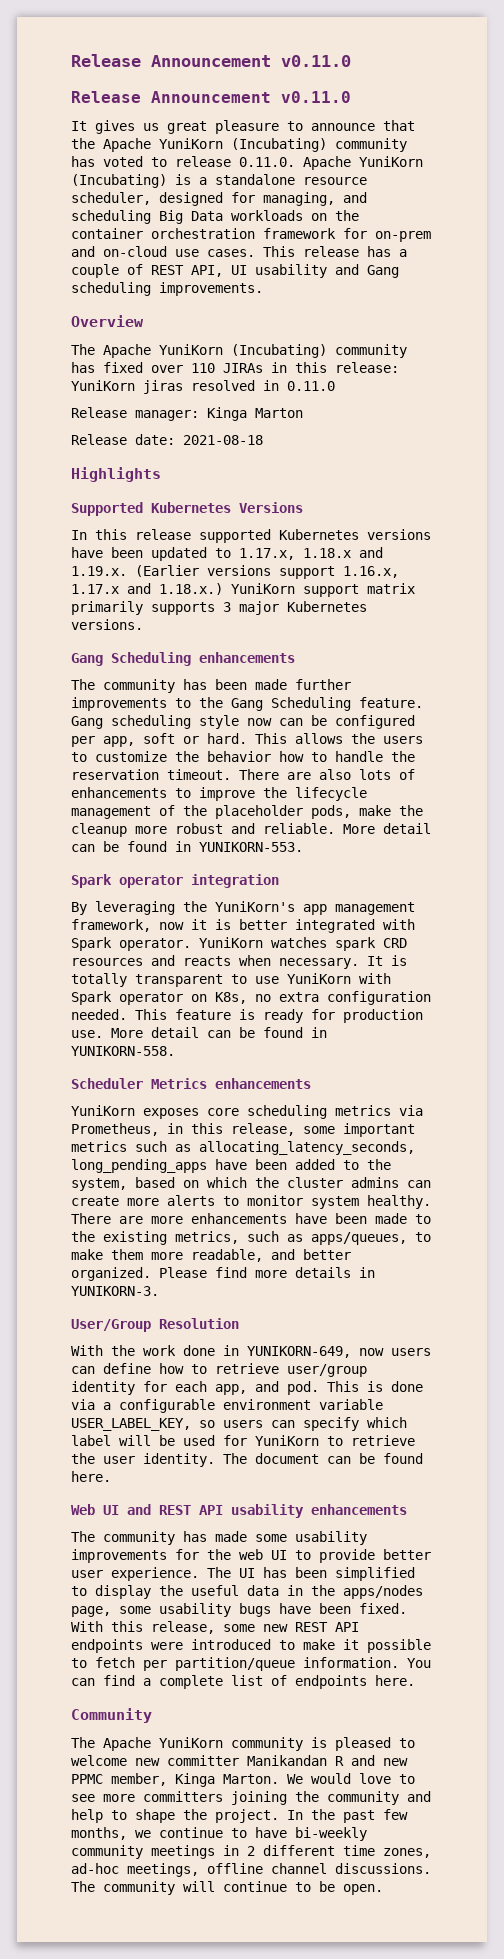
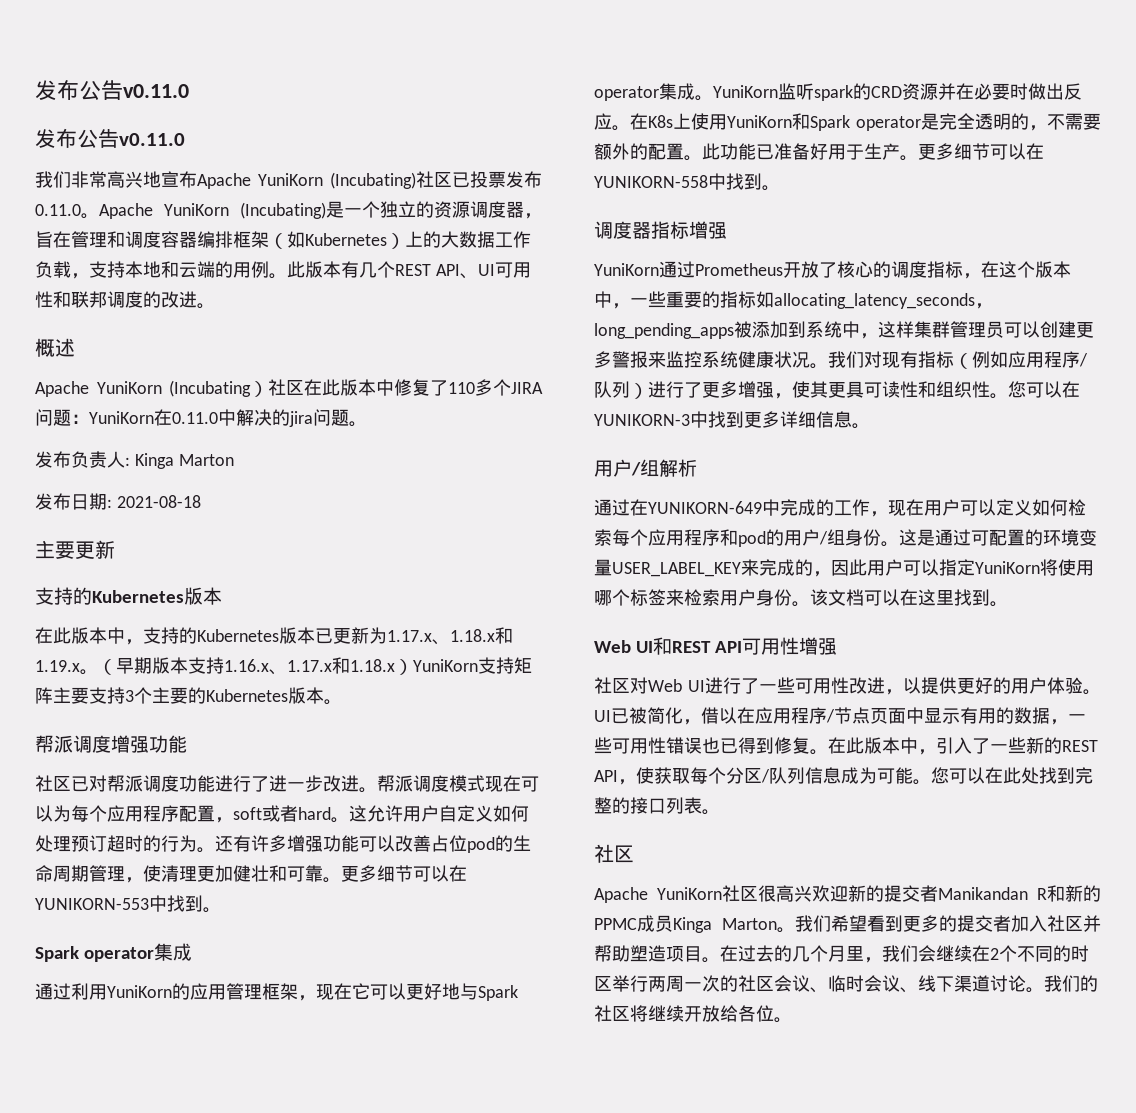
[71,54,351,67] [71,91,351,103] [71,120,415,134] [71,138,407,152] [71,156,423,170] [71,174,367,188] [71,192,367,206] [71,210,359,224] [71,228,431,242] [71,246,407,257] [71,264,399,278] [71,282,263,296] [71,315,144,327] [71,344,407,358] [71,362,399,373] [71,380,335,394] [71,407,303,421] [71,434,263,445] [71,467,161,482] [71,502,303,516] [71,529,431,543] [71,547,383,561] [71,565,399,579] [71,583,415,597] [71,601,367,615] [71,619,143,630] [71,652,295,666] [71,679,351,693] [71,697,423,711] [71,715,415,729] [71,733,423,747] [71,751,415,762] [71,769,415,780] [71,787,367,801] [71,805,423,819] [71,823,431,837] [71,841,303,852] [71,874,279,888] [71,901,415,915] [71,919,415,933] [71,937,407,951] [71,955,407,969] [71,973,391,987] [71,991,431,1005] [71,1009,423,1023] [71,1027,327,1038] [71,1046,175,1056] [71,1078,311,1089] [71,1105,423,1119] [71,1123,415,1137] [71,1141,415,1155] [71,1159,391,1173] [71,1177,431,1191] [71,1195,431,1209] [71,1213,431,1224] [71,1231,431,1245] [71,1249,351,1262] [71,1267,375,1281] [71,1286,159,1296] [71,1318,239,1332] [71,1345,431,1358] [71,1363,367,1377] [71,1381,423,1395] [71,1399,383,1413] [71,1417,407,1431] [71,1435,415,1446] [71,1453,423,1467] [71,1471,111,1482] [71,1504,407,1518] [71,1531,367,1545] [71,1549,431,1563] [71,1567,415,1581] [71,1585,423,1599] [71,1603,407,1617] [71,1621,359,1634] [71,1639,431,1653] [71,1657,431,1671] [71,1675,415,1689] [71,1708,152,1723] [71,1737,415,1751] [71,1755,408,1766] [71,1773,415,1787] [71,1791,431,1805] [71,1809,408,1823] [71,1827,367,1841] [71,1845,431,1859] [71,1863,431,1877] [71,1881,383,1895] Release Announcement v0.11.0 // Release Announcement v0.11.0 // It gives us great pleasure to announce that the Apache YuniKorn (Incubating) community has voted to release 0.11.0. Apache YuniKorn (Incubating) is a standalone resource scheduler, designed for managing, and scheduling Big Data workloads on the container orchestration framework for on-prem and on-cloud use cases. This release has a couple of REST API, UI usability and Gang scheduling improvements. // Overview // The Apache YuniKorn (Incubating) community has fixed over 110 JIRAs in this release: YuniKorn jiras resolved in 0.11.0 // Release manager: Kinga Marton // Release date: 2021-08-18 // Highlights // Supported Kubernetes Versions // In this release supported Kubernetes versions have been updated to 1.17.x, 1.18.x and 1.19.x. (Earlier versions support 1.16.x, 1.17.x and 1.18.x.) YuniKorn support matrix primarily supports 3 major Kubernetes versions. // Gang Scheduling enhancements // The community has been made further improvements to the Gang Scheduling feature. Gang scheduling style now can be configured per app, soft or hard. This allows the users to customize the behavior how to handle the reservation timeout. There are also lots of enhancements to improve the lifecycle management of the placeholder pods, make the cleanup more robust and reliable. More detail can be found in YUNIKORN-553. // Spark operator integration // By leveraging the YuniKorn's app management framework, now it is better integrated with Spark operator. YuniKorn watches spark CRD resources and reacts when necessary. It is totally transparent to use YuniKorn with Spark operator on K8s, no extra configuration needed. This feature is ready for production use. More detail can be found in YUNIKORN-558. // Scheduler Metrics enhancements // YuniKorn exposes core scheduling metrics via Prometheus, in this release, some important metrics such as allocating_latency_seconds, long_pending_apps have been added to the system, based on which the cluster admins can create more alerts to monitor system healthy. There are more enhancements have been made to the existing metrics, such as apps/queues, to make them more readable, and better organized. Please find more details in YUNIKORN-3. // User/Group Resolution // With the work done in YUNIKORN-649, now users can define how to retrieve user/group identity for each app, and pod. This is done via a configurable environment variable USER_LABEL_KEY, so users can specify which label will be used for YuniKorn to retrieve the user identity. The document can be found here. // Web UI and REST API usability enhancements // The community has made some usability improvements for the web UI to provide better user experience. The UI has been simplified to display the useful data in the apps/nodes page, some usability bugs have been fixed. With this release, some new REST API endpoints were introduced to make it possible to fetch per partition/queue information. You can find a complete list of endpoints here. // Community // The Apache YuniKorn community is pleased to welcome new committer Manikandan R and new PPMC member, Kinga Marton. We would love to see more committers joining the community and help to shape the project. In the past few months, we continue to have bi-weekly community meetings in 2 different time zones, ad-hoc meetings, offline channel discussions. The community will continue to be open. -> [35,80,189,100] [35,128,185,148] [35,171,542,189] [35,201,542,219] [35,231,531,249] [35,261,531,279] [35,291,215,309] [35,338,75,357] [35,379,543,397] [35,409,367,427] [35,451,234,469] [35,493,201,510] [35,540,115,559] [35,587,222,605] [35,627,513,645] [35,657,532,675] [35,687,342,705] [35,735,187,753] [35,775,539,793] [35,805,529,823] [35,835,531,853] [35,865,467,883] [35,895,221,913] [35,943,193,962] [35,983,518,1001] [594,83,1082,101] [594,113,1101,131] [594,143,1044,161] [594,173,780,191] [594,221,727,239] [594,261,1071,279] [594,291,993,309] [594,321,1094,339] [594,351,1088,369] [594,381,1080,399] [594,411,870,429] [594,459,697,477] [594,499,1086,517] [594,529,1097,547] [594,559,1094,577] [594,589,1008,607] [594,637,838,655] [594,677,1101,695] [594,707,1086,725] [594,737,1098,755] [594,767,1093,785] [594,797,720,815] [594,844,634,863] [594,885,1101,903] [594,915,1101,933] [594,945,1089,963] [594,975,1098,993] [594,1005,792,1023] 发布公告v0.11.0 // 发布公告v0.11.0 // 我们非常高兴地宣布Apache YuniKorn (Incubating)社区已投票发布0.11.0。Apache YuniKorn (Incubating)是一个独立的资源调度器，旨在管理和调度容器编排框架（如Kubernetes）上的大数据工作负载，支持本地和云端的用例。此版本有几个REST API、UI可用性和联邦调度的改进。 // 概述 // Apache YuniKorn (Incubating）社区在此版本中修复了110多个JIRA问题：YuniKorn在0.11.0中解决的jira问题。 // 发布负责人: Kinga Marton // 发布日期: 2021-08-18 // 主要更新 // 支持的Kubernetes版本 // 在此版本中，支持的Kubernetes版本已更新为1.17.x、1.18.x和1.19.x。（早期版本支持1.16.x、1.17.x和1.18.x）YuniKorn支持矩阵主要支持3个主要的Kubernetes版本。 // 帮派调度增强功能 // 社区已对帮派调度功能进行了进一步改进。帮派调度模式现在可以为每个应用程序配置，soft或者hard。这允许用户自定义如何处理预订超时的行为。还有许多增强功能可以改善占位pod的生命周期管理，使清理更加健壮和可靠。更多细节可以在YUNIKORN-553中找到。 // Spark operator集成 // 通过利用YuniKorn的应用管理框架，现在它可以更好地与Spark operator集成。YuniKorn监听spark的CRD资源并在必要时做出反应。在K8s上使用YuniKorn和Spark operator是完全透明的，不需要额外的配置。此功能已准备好用于生产。更多细节可以在YUNIKORN-558中找到。 // 调度器指标增强 // YuniKorn通过Prometheus开放了核心的调度指标，在这个版本中，一些重要的指标如allocating_latency_seconds，long_pending_apps被添加到系统中，这样集群管理员可以创建更多警报来监控系统健康状况。我们对现有指标（例如应用程序/队列）进行了更多增强，使其更具可读性和组织性。您可以在YUNIKORN-3中找到更多详细信息。 // 用户/组解析 // 通过在YUNIKORN-649中完成的工作，现在用户可以定义如何检索每个应用程序和pod的用户/组身份。这是通过可配置的环境变量USER_LABEL_KEY来完成的，因此用户可以指定YuniKorn将使用哪个标签来检索用户身份。该文档可以在这里找到。 // Web UI和REST API可用性增强 // 社区对Web UI进行了一些可用性改进，以提供更好的用户体验。UI已被简化，借以在应用程序/节点页面中显示有用的数据，一些可用性错误也已得到修复。在此版本中，引入了一些新的REST API，使获取每个分区/队列信息成为可能。您可以在此处找到完整的接口列表。 // 社区 // Apache YuniKorn社区很高兴欢迎新的提交者Manikandan R和新的PPMC成员Kinga Marton。我们希望看到更多的提交者加入社区并帮助塑造项目。在过去的几个月里，我们会继续在2个不同的时区举行两周一次的社区会议、临时会议、线下渠道讨论。我们的社区将继续开放给各位。

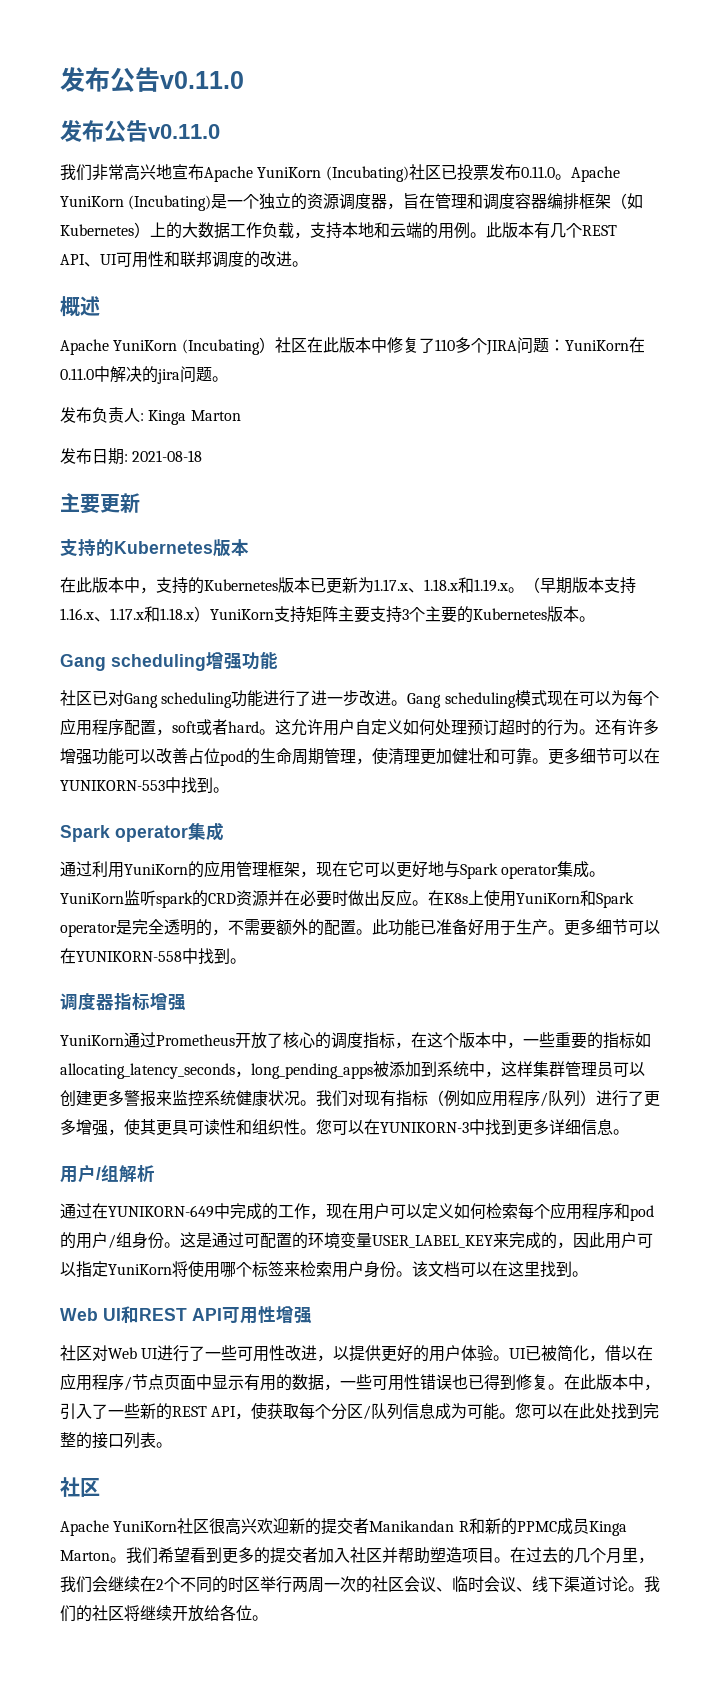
[35,735,111,753] 帮派调度 -> [60,654,206,671] Gang scheduling
[107,775,179,792] 帮派调度 -> [124,692,233,708] Gang scheduling
[377,775,449,792] 帮派调度 -> [407,692,516,708] Gang scheduling

